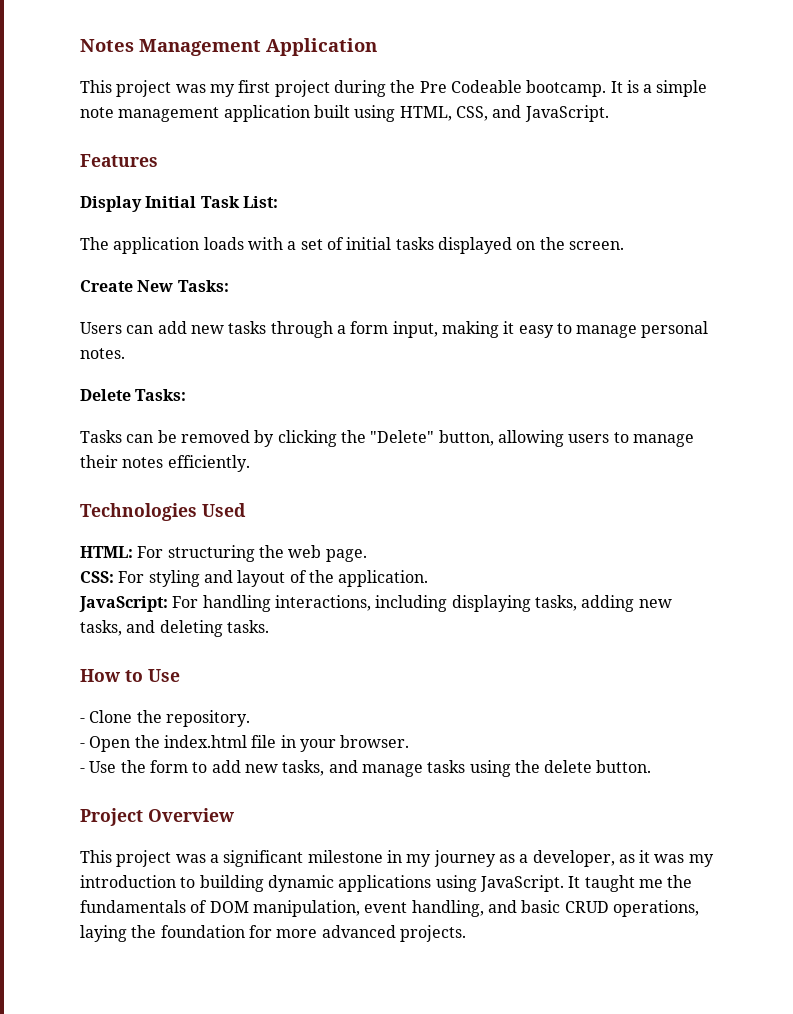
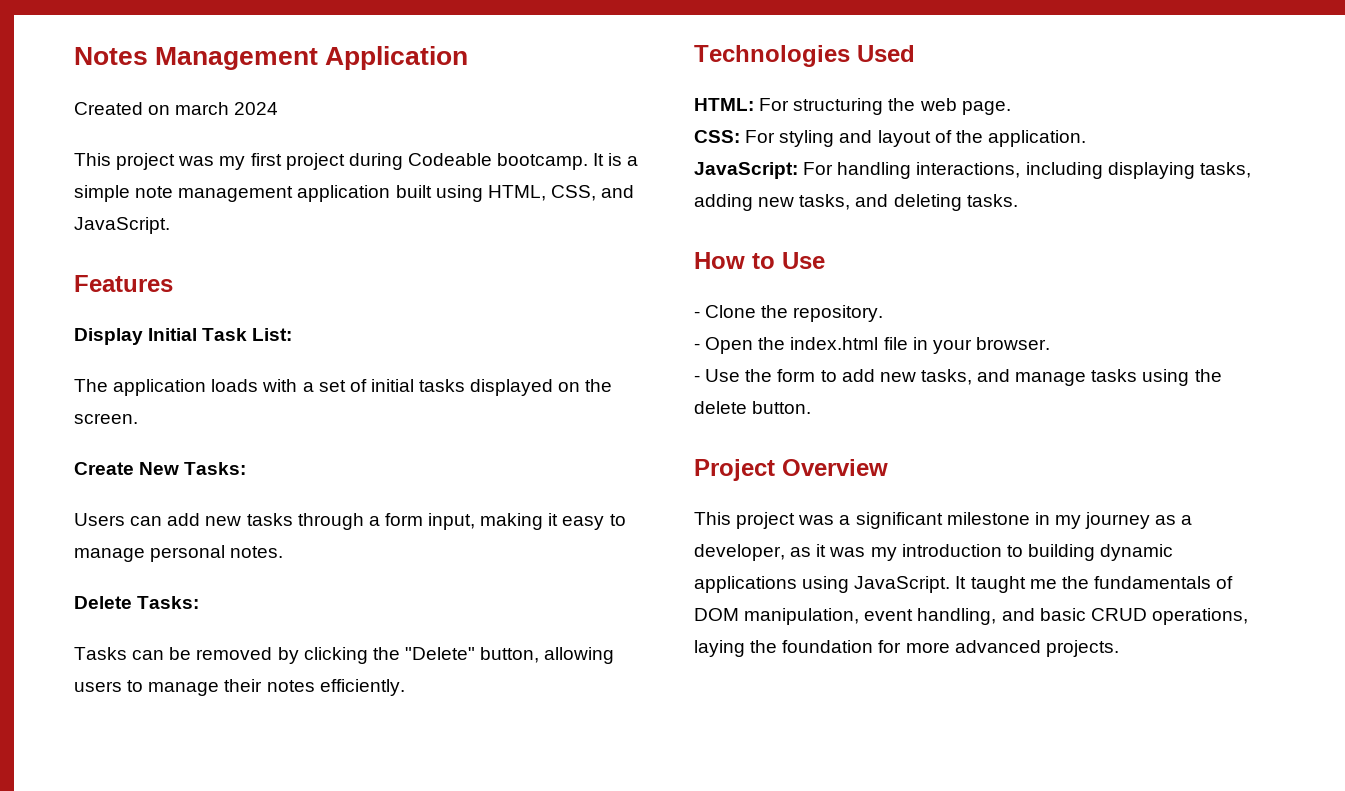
(377, 47) none -> [74,102,279,115] // Created on march 2024
[390,80,447,93] the Pre -> (403, 161) none

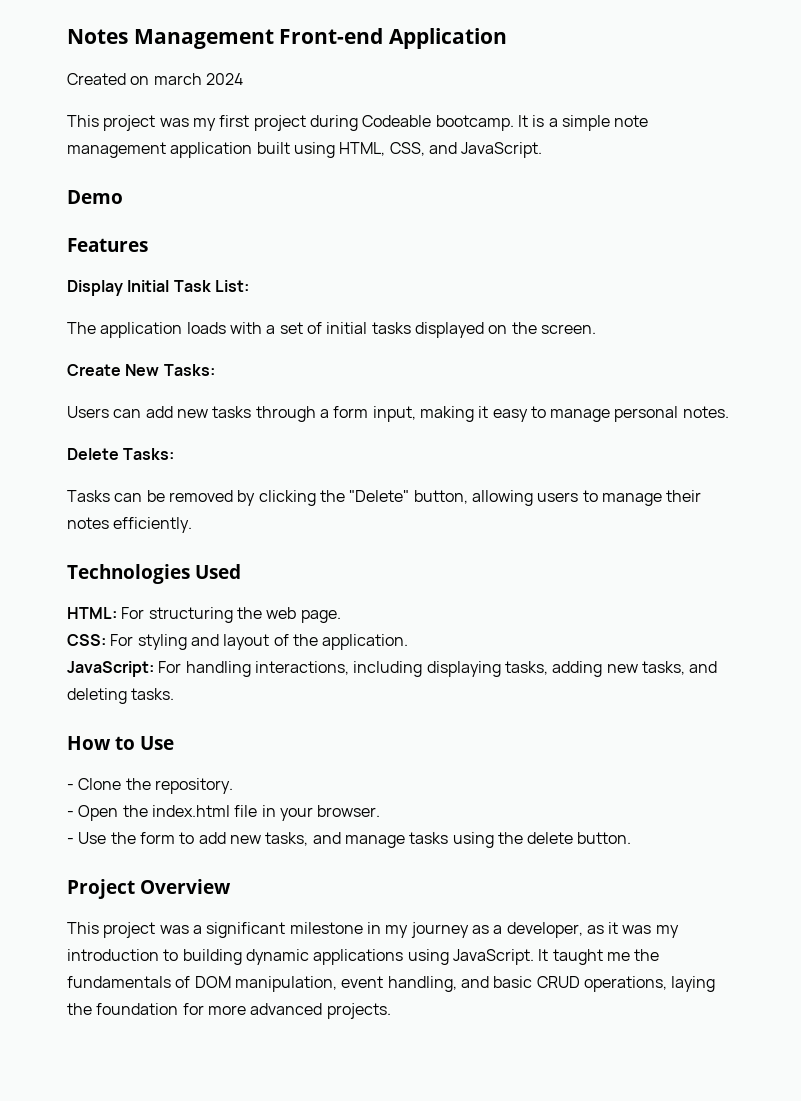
(319, 58) none -> [279,28,384,44] Front-end
(170, 225) none -> [67,190,123,204] // Demo

